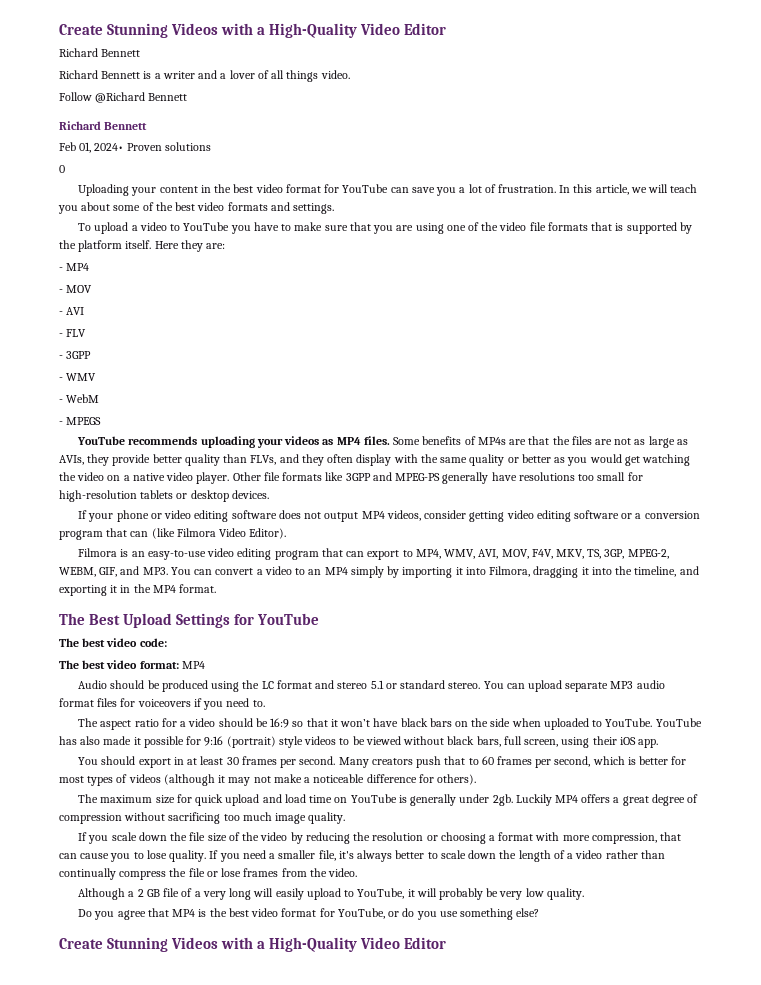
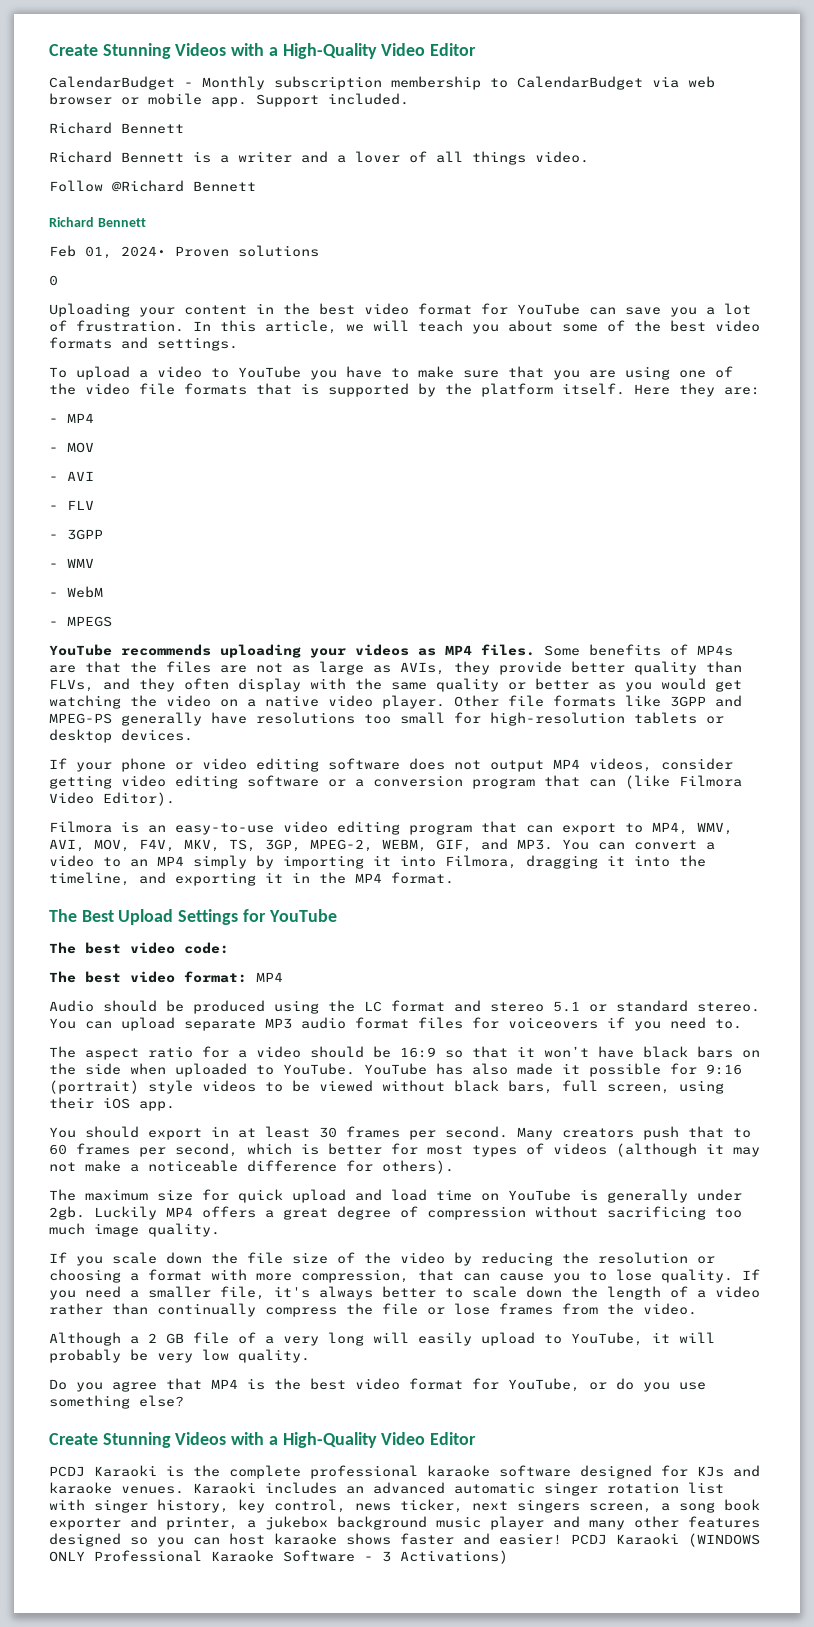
[59,23,447,38] Create Stunning Videos with a High-Quality Video Editor -> [49,43,477,59] [49,76,715,90] [49,93,409,107] Create Stunning Videos with a High-Quality Video Editor // CalendarBudget - Monthly subscription membership to CalendarBudget via web browser or mobile app. Support included.
(447, 943) none -> [49,1465,760,1479] [49,1482,724,1496] [49,1499,760,1513] [49,1516,760,1530] [49,1533,760,1547] [49,1550,508,1564] // PCDJ Karaoki is the complete professional karaoke software designed for KJs and karaoke venues. Karaoki includes an advanced automatic singer rotation list with singer history, key control, news ticker, next singers screen, a song book exporter and printer, a jukebox background music player and many other features designed so you can host karaoke shows faster and easier! PCDJ Karaoki (WINDOWS ONLY Professional Karaoke Software - 3 Activations)

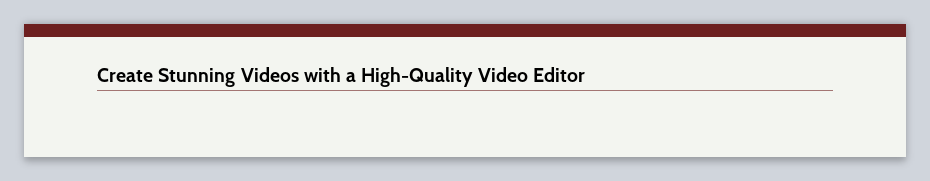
[49,43,477,59] [49,76,715,90] [49,93,409,107] [49,122,184,134] [49,151,589,165] [49,180,256,192] [49,217,146,227] [49,245,319,259] [49,275,58,286] [49,303,751,317] [49,320,760,334] [49,337,238,351] [49,366,733,380] [49,383,760,397] [49,413,94,423] [49,442,94,453] [49,471,94,481] [49,500,94,510] [49,529,103,540] [49,558,94,568] [49,586,103,598] [49,616,112,627] [49,644,733,658] [49,661,742,675] [49,678,742,692] [49,695,742,709] [49,712,724,726] [49,729,193,743] [49,758,733,772] [49,775,742,789] [49,792,175,806] [49,821,733,835] [49,838,715,852] [49,855,706,869] [49,872,454,886] [49,909,337,925] [49,942,229,954] [49,971,283,983] [49,1000,760,1014] [49,1017,742,1031] [49,1046,760,1060] [49,1063,742,1077] [49,1080,724,1094] [49,1097,175,1111] [49,1126,751,1140] [49,1143,760,1157] [49,1160,454,1174] [49,1189,742,1203] [49,1206,742,1220] [49,1223,220,1237] [49,1252,715,1266] [49,1269,760,1283] [49,1286,760,1300] [49,1303,697,1317] [49,1332,715,1346] [49,1349,310,1363] [49,1378,706,1392] [49,1395,184,1409] [49,1432,477,1448] [49,1465,760,1479] [49,1482,724,1496] [49,1499,760,1513] [49,1516,760,1530] [49,1533,760,1547] [49,1550,508,1564] Create Stunning Videos with a High-Quality Video Editor // CalendarBudget - Monthly subscription membership to CalendarBudget via web browser or mobile app. Support included. // Richard Bennett // Richard Bennett is a writer and a lover of all things video. // Follow @Richard Bennett // Richard Bennett // Feb 01, 2024• Proven solutions // 0 // Uploading your content in the best video format for YouTube can save you a lot of frustration. In this article, we will teach you about some of the best video formats and settings. // To upload a video to YouTube you have to make sure that you are using one of the video file formats that is supported by the platform itself. Here they are: // - MP4 // - MOV // - AVI // - FLV // - 3GPP // - WMV // - WebM // - MPEGS // YouTube recommends uploading your videos as MP4 files. Some benefits of MP4s are that the files are not as large as AVIs, they provide better quality than FLVs, and they often display with the same quality or better as you would get watching the video on a native video player. Other file formats like 3GPP and MPEG-PS generally have resolutions too small for high-resolution tablets or desktop devices. // If your phone or video editing software does not output MP4 videos, consider getting video editing software or a conversion program that can (like Filmora Video Editor). // Filmora is an easy-to-use video editing program that can export to MP4, WMV, AVI, MOV, F4V, MKV, TS, 3GP, MPEG-2, WEBM, GIF, and MP3. You can convert a video to an MP4 simply by importing it into Filmora, dragging it into the timeline, and exporting it in the MP4 format. // The Best Upload Settings for YouTube // The best video code: // The best video format: MP4 // Audio should be produced using the LC format and stereo 5.1 or standard stereo. You can upload separate MP3 audio format files for voiceovers if you need to. // The aspect ratio for a video should be 16:9 so that it won’t have black bars on the side when uploaded to YouTube. YouTube has also made it possible for 9:16 (portrait) style videos to be viewed without black bars, full screen, using their iOS app. // You should export in at least 30 frames per second. Many creators push that to 60 frames per second, which is better for most types of videos (although it may not make a noticeable difference for others). // The maximum size for quick upload and load time on YouTube is generally under 2gb. Luckily MP4 offers a great degree of compression without sacrificing too much image quality. // If you scale down the file size of the video by reducing the resolution or choosing a format with more compression, that can cause you to lose quality. If you need a smaller file, it's always better to scale down the length of a video rather than continually compress the file or lose frames from the video. // Although a 2 GB file of a very long will easily upload to YouTube, it will probably be very low quality. // Do you agree that MP4 is the best video format for YouTube, or do you use something else? // Create Stunning Videos with a High-Quality Video Editor // PCDJ Karaoki is the complete professional karaoke software designed for KJs and karaoke venues. Karaoki includes an advanced automatic singer rotation list with singer history, key control, news ticker, next singers screen, a song book exporter and printer, a jukebox background music player and many other features designed so you can host karaoke shows faster and easier! PCDJ Karaoki (WINDOWS ONLY Professional Karaoke Software - 3 Activations) -> [97,67,585,87] Create Stunning Videos with a High-Quality Video Editor

